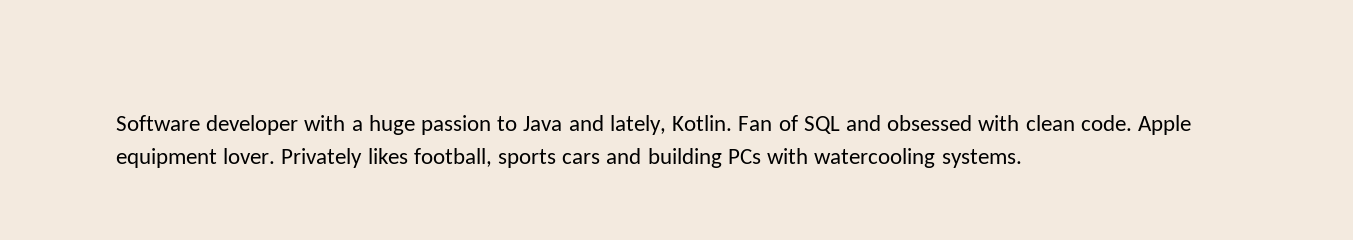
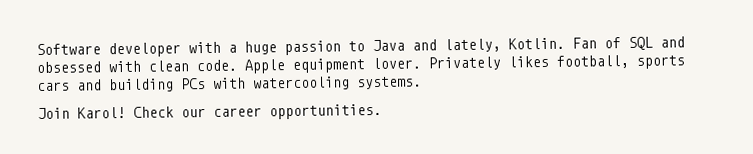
(1022, 158) none -> [37,103,382,120] // Join Karol! Check our career opportunities.

